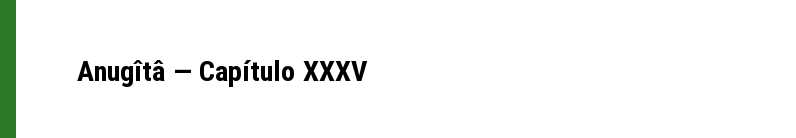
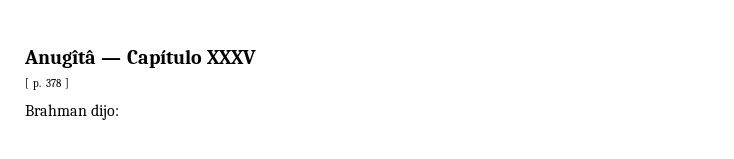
(369, 71) none -> [25,78,69,90] [25,104,120,120] // [ p. 378 ] // Brahman dijo:

